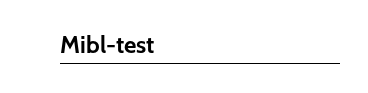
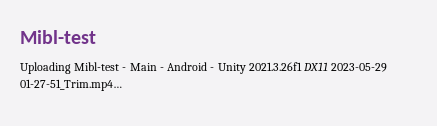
[60,35,154,53] Mibl-test -> [20,30,96,44] [20,62,388,74] [20,79,122,91] Mibl-test // Uploading Mibl-test - Main - Android - Unity 2021.3.26f1 DX11 2023-05-29 01-27-51_Trim.mp4…

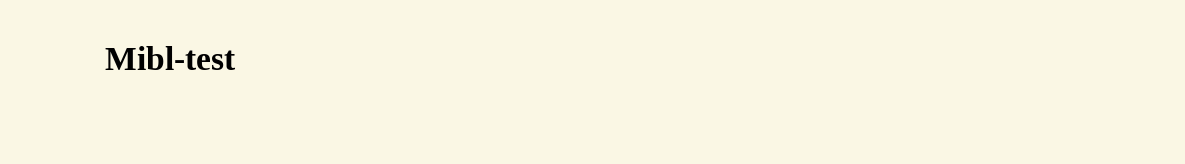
[20,30,96,44] [20,62,388,74] [20,79,122,91] Mibl-test // Uploading Mibl-test - Main - Android - Unity 2021.3.26f1 DX11 2023-05-29 01-27-51_Trim.mp4… -> [105,46,236,70] Mibl-test

